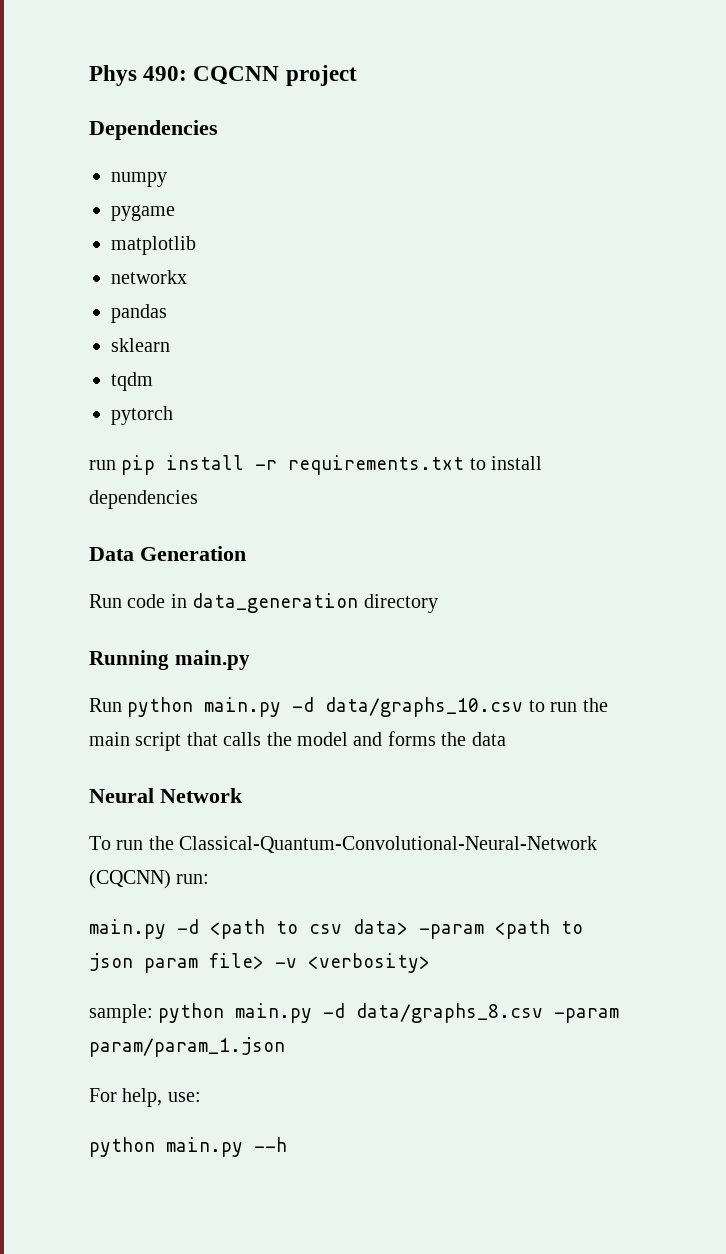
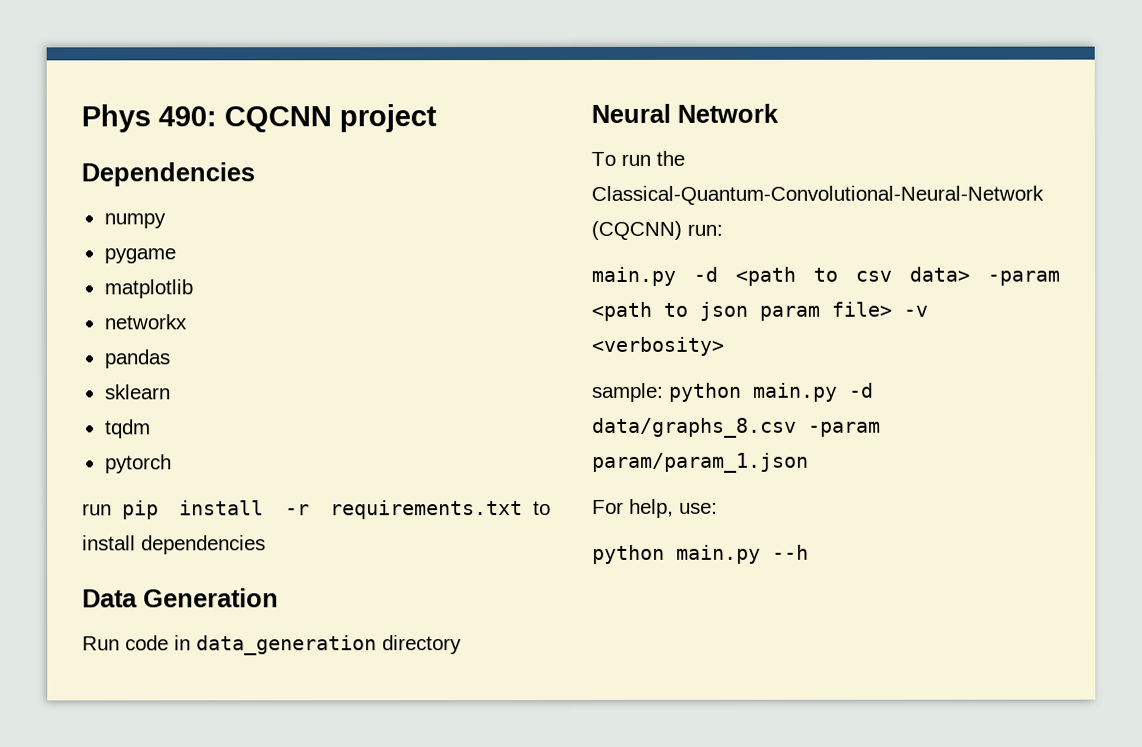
[89,650,250,670] [89,697,608,717] [89,731,506,751] // Running main.py // Run python main.py -d data/graphs_10.csv to run the main script that calls the model and forms the data -> (462, 645) none

